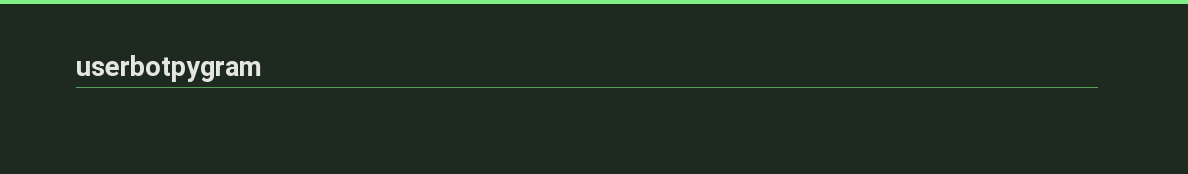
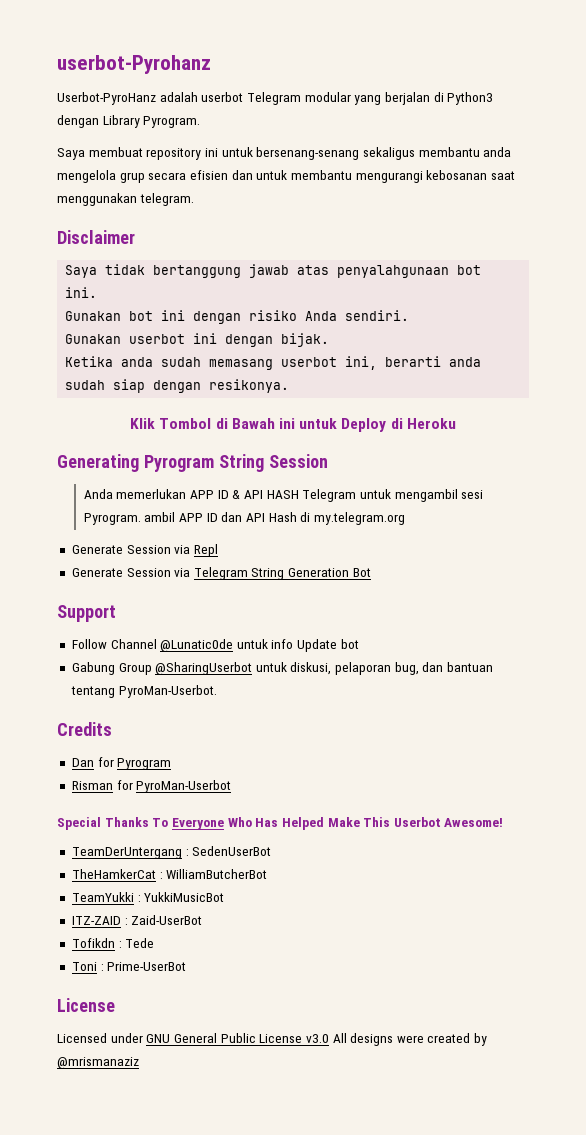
[76,55,262,82] userbotpygram -> [57,55,211,74] [57,92,494,105] [57,115,201,128] [57,147,512,160] [57,170,515,183] [57,193,194,206] [57,230,135,244] [65,264,482,278] [65,287,98,298] [65,310,410,324] [65,333,330,347] [65,356,482,370] [65,379,290,393] [130,418,456,432] [57,454,328,472] [83,489,484,502] [83,512,406,525] [71,544,218,557] [71,567,371,580] [57,605,116,622] [71,639,359,652] [71,662,494,675] [70,685,217,698] [57,722,112,736] [71,757,172,770] [71,780,232,793] [57,817,504,830] [71,846,272,859] [71,869,268,879] [71,892,225,902] [71,915,203,925] [71,938,155,948] [71,962,187,971] [57,998,115,1012] [57,1033,488,1046] [57,1057,139,1069] userbot-Pyrohanz // Userbot-PyroHanz adalah userbot Telegram modular yang berjalan di Python3 dengan Library Pyrogram. // Saya membuat repository ini untuk bersenang-senang sekaligus membantu anda mengelola grup secara efisien dan untuk membantu mengurangi kebosanan saat menggunakan telegram. // Disclaimer // Saya tidak bertanggung jawab atas penyalahgunaan bot ini. // Gunakan bot ini dengan risiko Anda sendiri. // Gunakan userbot ini dengan bijak. // Ketika anda sudah memasang userbot ini, berarti anda sudah siap dengan resikonya. // Klik Tombol di Bawah ini untuk Deploy di Heroku // Generating Pyrogram String Session // Anda memerlukan APP ID & API HASH Telegram untuk mengambil sesi Pyrogram. ambil APP ID dan API Hash di my.telegram.org // Generate Session via Repl // Generate Session via Telegram String Generation Bot // Support // Follow Channel @Lunatic0de untuk info Update bot // Gabung Group @SharingUserbot untuk diskusi, pelaporan bug, dan bantuan tentang PyroMan-Userbot. // Credits // Dan for Pyrogram // Risman for PyroMan-Userbot // Special Thanks To Everyone Who Has Helped Make This Userbot Awesome! // TeamDerUntergang : SedenUserBot // TheHamkerCat : WilliamButcherBot // TeamYukki : YukkiMusicBot // ITZ-ZAID : Zaid-UserBot // Tofikdn : Tede // Toni : Prime-UserBot // License // Licensed under GNU General Public License v3.0 All designs were created by @mrismanaziz

